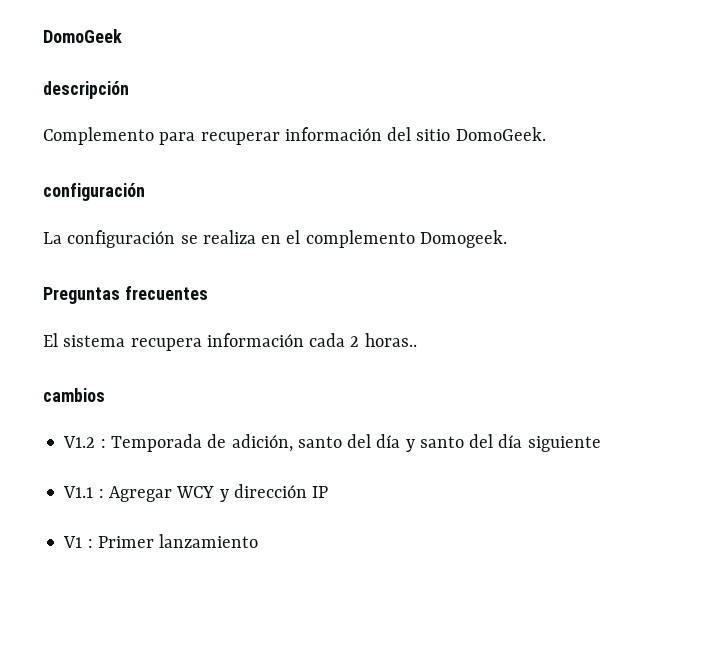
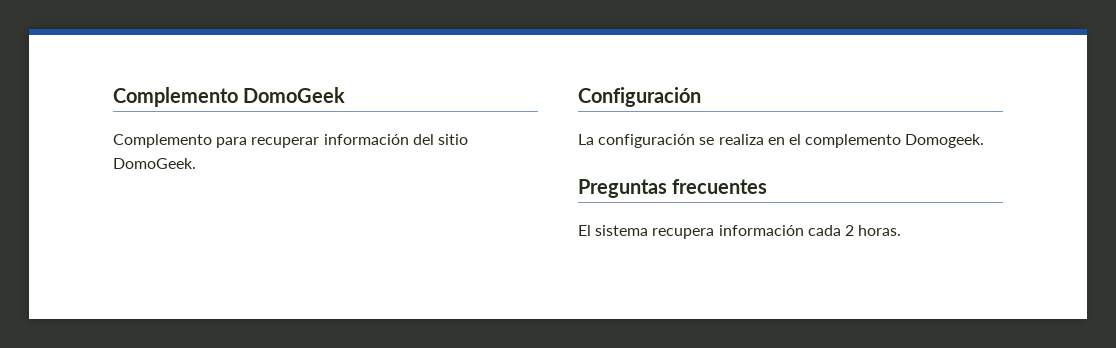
(43, 36) none -> [113,87,238,107] Complemento
[43,81,129,99] // descripción -> (346, 95) none
[43,183,145,201] configuración -> [578,87,701,107] Configuración
[364,333,417,347] [43,388,105,402] [63,434,601,452] [63,484,329,502] [63,534,259,548] horas.. // cambios // V1.2 : Temporada de adición, santo del día y santo del día siguiente // V1.1 : Agregar WCY y dirección IP // V1 : Primer lanzamiento -> [858,225,902,236] horas.

